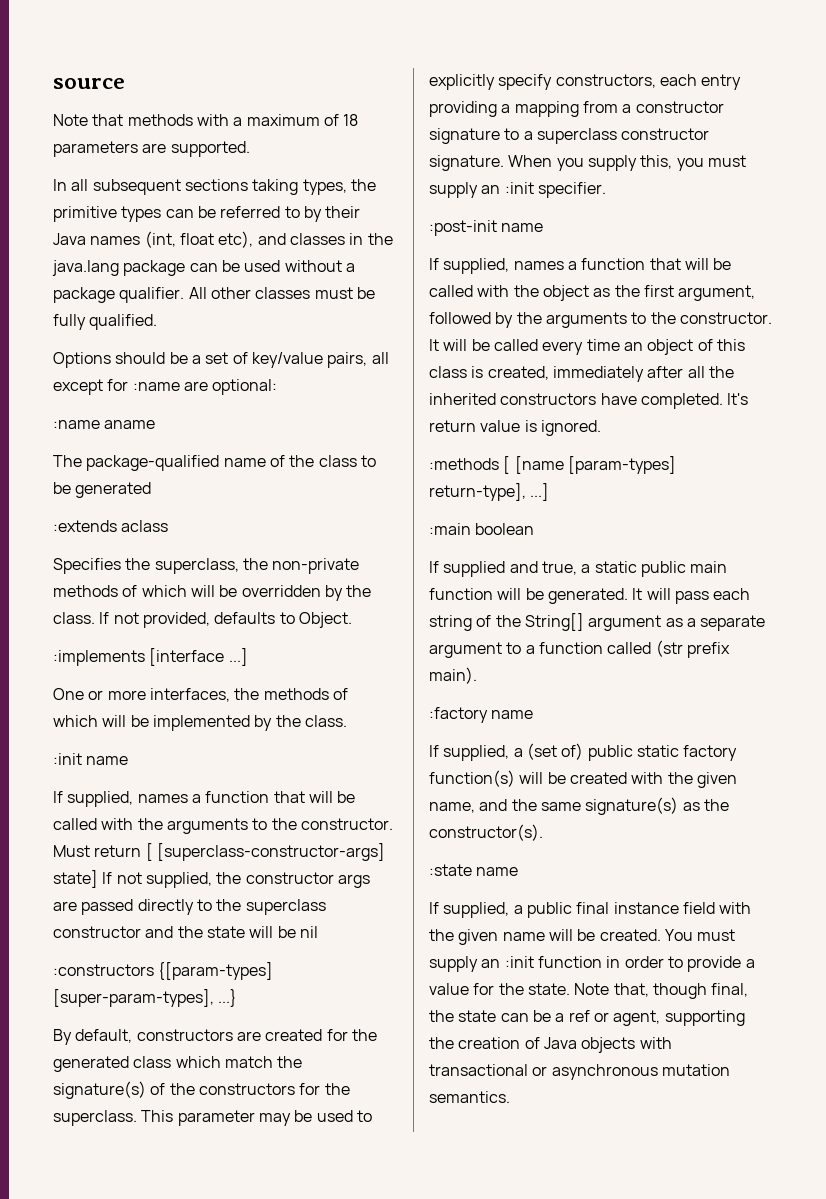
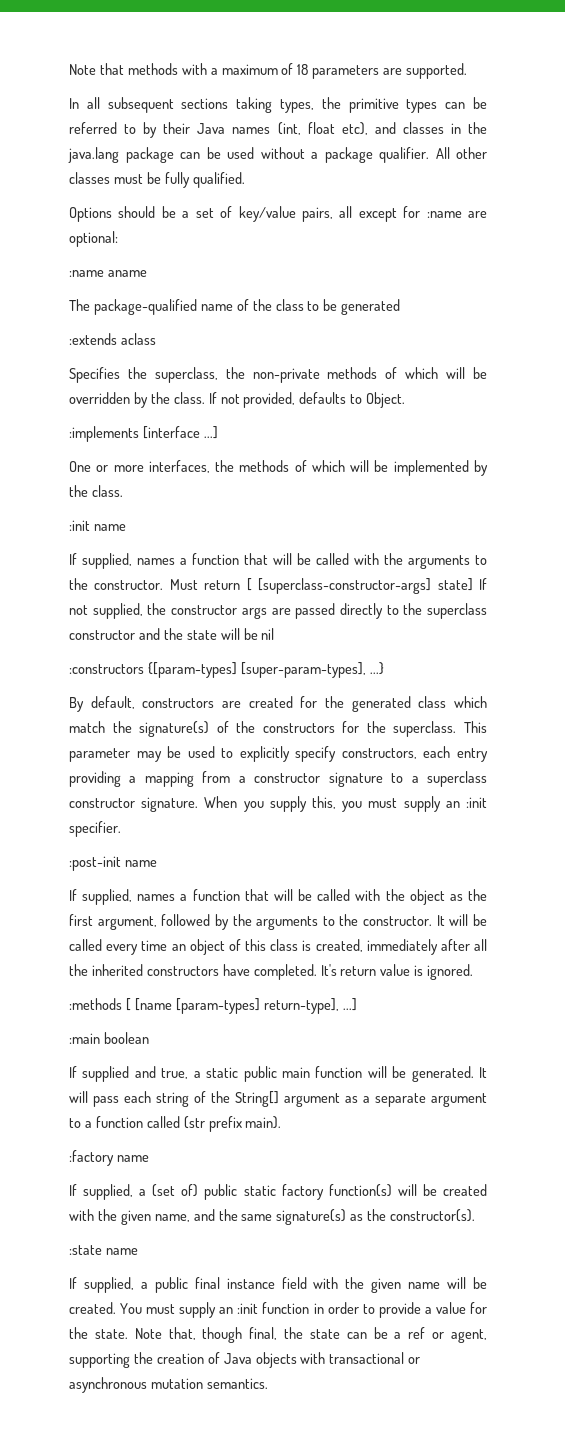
[53,78,125,89] source // -> (69, 69) none

